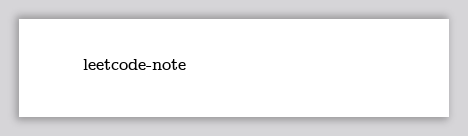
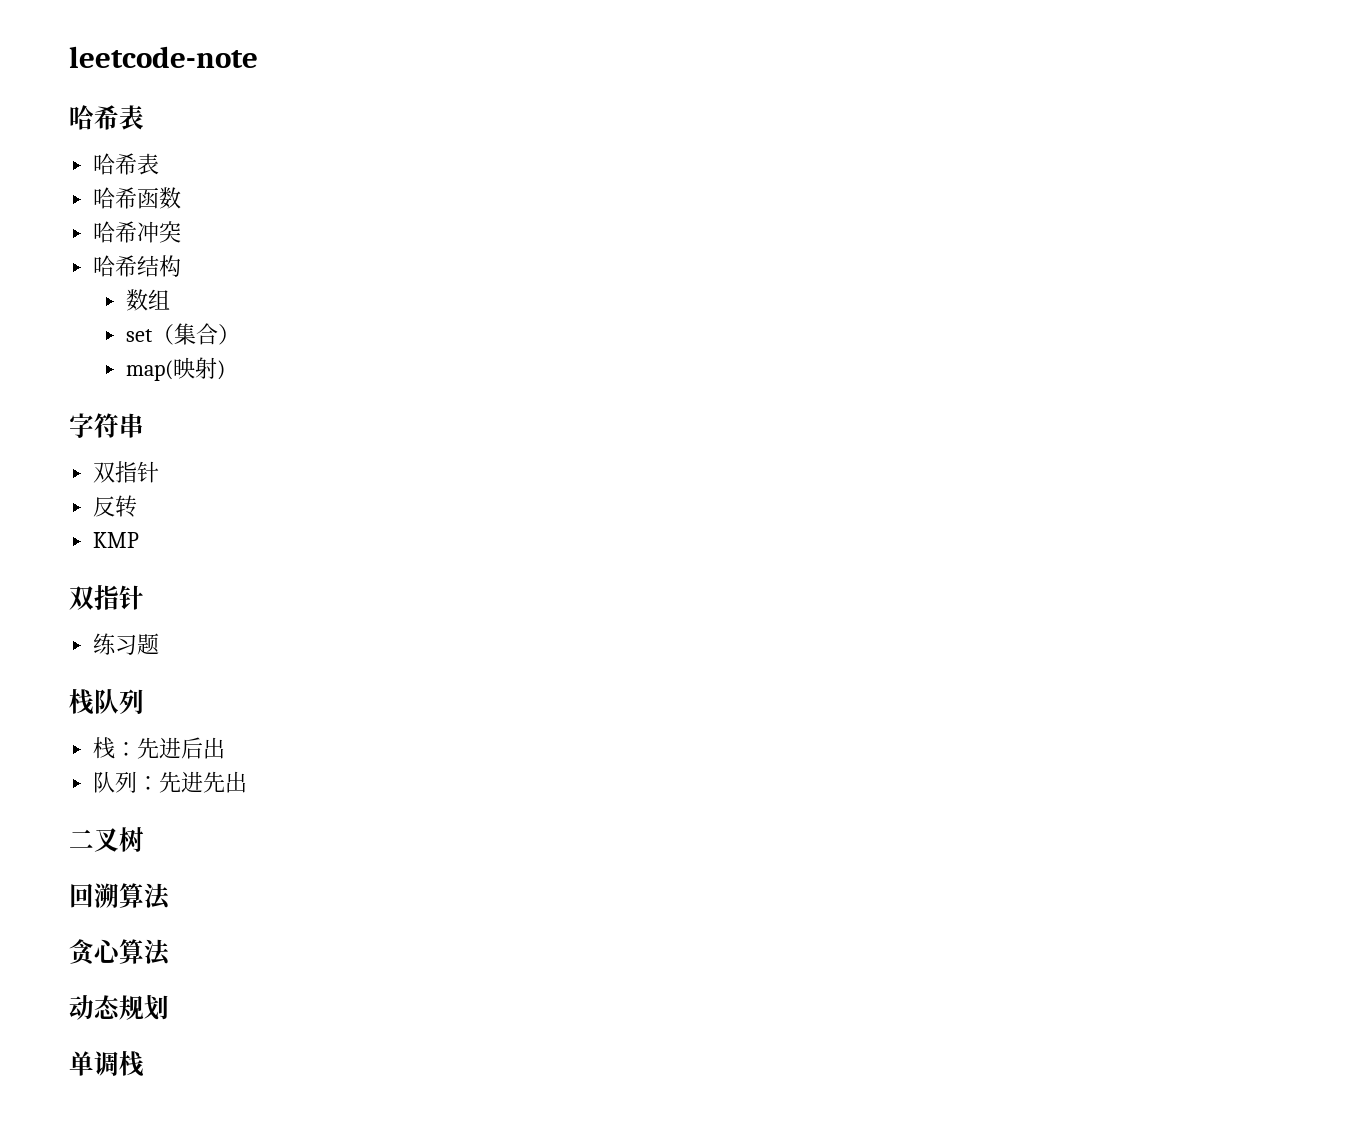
(186, 64) none -> [69,105,144,130] [93,153,160,175] [93,187,182,209] [93,221,182,243] [93,255,182,277] [126,289,171,311] [126,323,241,345] [126,357,226,381] [69,413,144,438] [93,461,160,483] [93,495,138,518] [93,532,140,548] [69,585,144,610] [93,633,160,655] [69,689,144,715] [93,737,226,759] [93,771,248,793] [69,827,144,852] [69,883,171,910] [69,939,171,966] [69,995,169,1021] [69,1051,144,1077] // 哈希表 // 哈希表 // 哈希函数 // 哈希冲突 // 哈希结构 // 数组 // set（集合） // map(映射) // 字符串 // 双指针 // 反转 // KMP // 双指针 // 练习题 // 栈队列 // 栈：先进后出 // 队列：先进先出 // 二叉树 // 回溯算法 // 贪心算法 // 动态规划 // 单调栈

